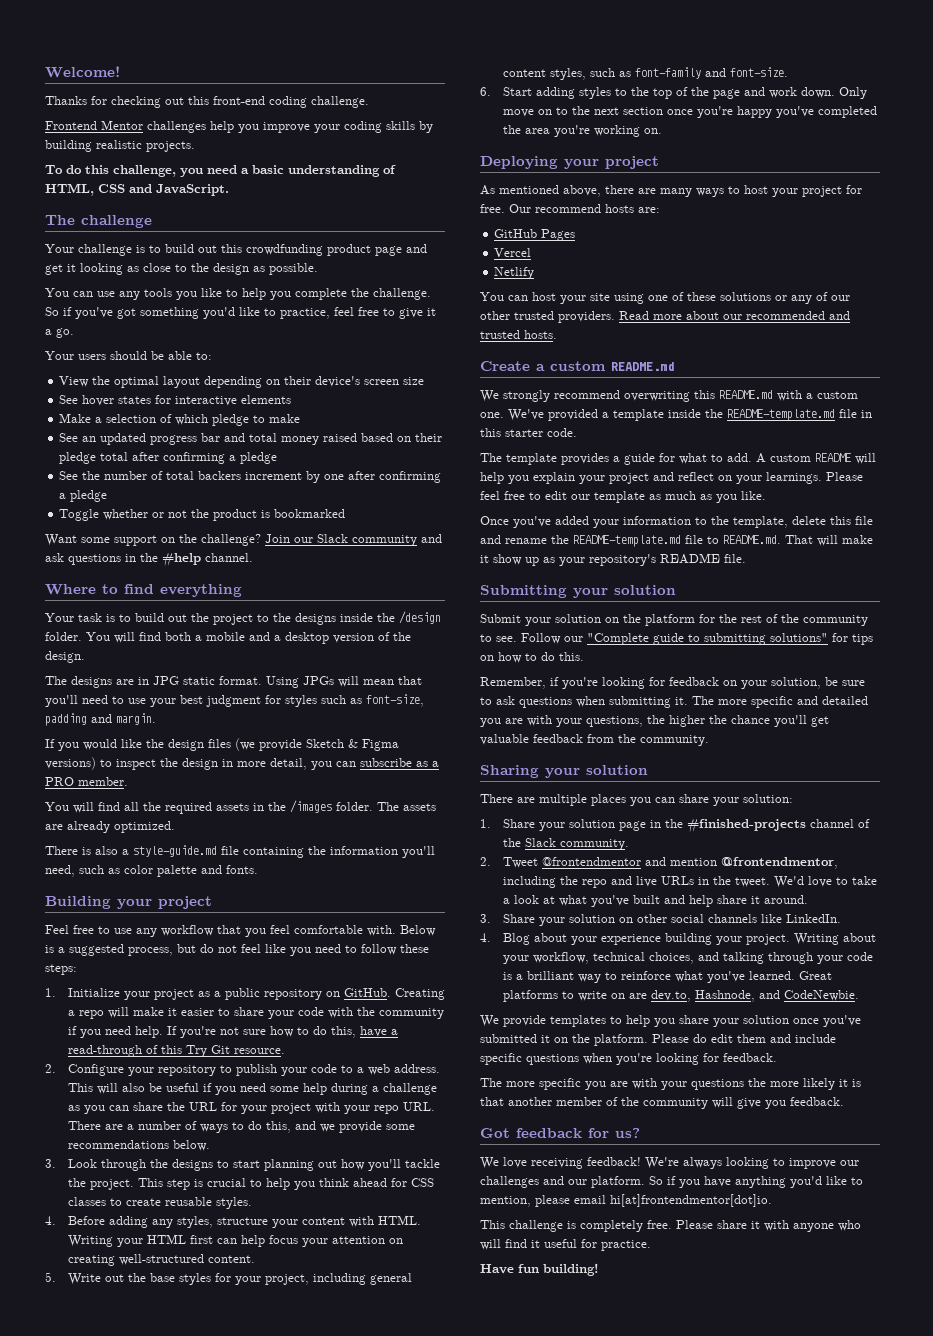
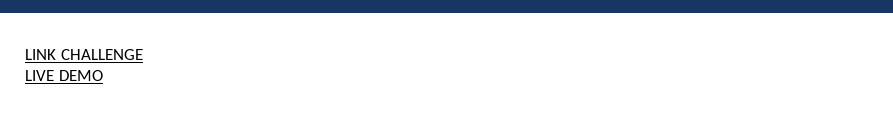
[45,66,120,78] [45,96,369,108] [45,120,433,133] [45,140,195,152] [45,165,396,177] [45,183,229,196] [45,215,152,228] [45,244,427,256] [45,263,318,275] [45,288,431,300] [45,307,436,319] [45,328,74,338] [45,351,212,360] [59,376,425,388] [59,395,292,406] [59,413,301,426] [59,433,443,445] [59,452,278,464] [59,471,442,483] [59,490,108,502] [59,509,346,521] [45,534,442,546] [45,553,253,567] [45,584,242,597] [45,611,441,625] [45,632,411,644] [45,651,85,663] [45,676,422,688] [45,694,424,707] [45,713,156,726] [45,738,399,751] [45,757,439,770] [45,777,128,786] [45,800,436,814] [45,821,175,833] [45,845,435,858] [45,865,258,877] [45,896,212,909] [45,925,436,937] [45,944,429,956] [45,964,77,975] [45,988,445,1000] [67,1007,444,1019] [67,1026,398,1038] [67,1045,285,1057] [45,1064,440,1076] [67,1083,437,1095] [67,1102,435,1114] [67,1121,415,1133] [67,1140,210,1151] [45,1159,440,1171] [67,1178,434,1190] [67,1197,252,1209] [45,1215,421,1228] [67,1234,403,1247] [67,1254,255,1266] [45,1272,412,1285] [502,67,788,80] [480,87,867,99] [502,106,877,118] [502,125,662,137] [480,156,659,169] [480,185,862,197] [480,204,660,213] [494,229,576,241] [494,248,532,257] [494,267,535,279] [480,292,850,304] [480,311,850,323] [480,330,557,339] [480,361,674,371] [480,390,858,402] [480,409,872,421] [480,428,577,437] [480,453,876,465] [480,472,863,484] [480,491,766,503] [480,516,873,528] [480,535,873,547] [480,553,746,566] [480,585,676,598] [480,614,868,626] [480,633,873,645] [480,652,584,663] [480,677,865,689] [480,696,868,708] [480,715,829,727] [480,734,709,746] [480,765,648,778] [480,794,793,806] [480,819,870,833] [502,838,629,850] [480,857,838,869] [502,876,877,888] [502,895,808,907] [480,914,841,926] [480,933,876,945] [502,952,873,964] [502,971,832,983] [502,990,859,1002] [480,1015,861,1027] [480,1034,836,1046] [480,1053,777,1065] [480,1078,861,1090] [480,1097,844,1109] [480,1128,640,1138] [480,1157,859,1169] [480,1176,863,1188] [480,1194,772,1207] [480,1220,861,1232] [480,1239,651,1251] [480,1263,599,1276] Welcome! // Thanks for checking out this front-end coding challenge. // Frontend Mentor challenges help you improve your coding skills by building realistic projects. // To do this challenge, you need a basic understanding of HTML, CSS and JavaScript. // The challenge // Your challenge is to build out this crowdfunding product page and get it looking as close to the design as possible. // You can use any tools you like to help you complete the challenge. So if you've got something you'd like to practice, feel free to give it a go. // Your users should be able to: // View the optimal layout depending on their device's screen size // See hover states for interactive elements // Make a selection of which pledge to make // See an updated progress bar and total money raised based on their pledge total after confirming a pledge // See the number of total backers increment by one after confirming a pledge // Toggle whether or not the product is bookmarked // Want some support on the challenge? Join our Slack community and ask questions in the #help channel. // Where to find everything // Your task is to build out the project to the designs inside the /design folder. You will find both a mobile and a desktop version of the design. // The designs are in JPG static format. Using JPGs will mean that you'll need to use your best judgment for styles such as font-size, padding and margin. // If you would like the design files (we provide Sketch & Figma versions) to inspect the design in more detail, you can subscribe as a PRO member. // You will find all the required assets in the /images folder. The assets are already optimized. // There is also a style-guide.md file containing the information you'll need, such as color palette and fonts. // Building your project // Feel free to use any workflow that you feel comfortable with. Below is a suggested process, but do not feel like you need to follow these steps: // 1. Initialize your project as a public repository on GitHub. Creating a repo will make it easier to share your code with the community if you need help. If you're not sure how to do this, have a read-through of this Try Git resource. // 2. Configure your repository to publish your code to a web address. This will also be useful if you need some help during a challenge as you can share the URL for your project with your repo URL. There are a number of ways to do this, and we provide some recommendations below. // 3. Look through the designs to start planning out how you'll tackle the project. This step is crucial to help you think ahead for CSS classes to create reusable styles. // 4. Before adding any styles, structure your content with HTML. Writing your HTML first can help focus your attention on creating well-structured content. // 5. Write out the base styles for your project, including general content styles, such as font-family and font-size. // 6. Start adding styles to the top of the page and work down. Only move on to the next section once you're happy you've completed the area you're working on. // Deploying your project // As mentioned above, there are many ways to host your project for free. Our recommend hosts are: // GitHub Pages // Vercel // Netlify // You can host your site using one of these solutions or any of our other trusted providers. Read more about our recommended and trusted hosts. // Create a custom README.md // We strongly recommend overwriting this README.md with a custom one. We've provided a template inside the README-template.md file in this starter code. // The template provides a guide for what to add. A custom README will help you explain your project and reflect on your learnings. Please feel free to edit our template as much as you like. // Once you've added your information to the template, delete this file and rename the README-template.md file to README.md. That will make it show up as your repository's README file. // Submitting your solution // Submit your solution on the platform for the rest of the community to see. Follow our "Complete guide to submitting solutions" for tips on how to do this. // Remember, if you're looking for feedback on your solution, be sure to ask questions when submitting it. The more specific and detailed you are with your questions, the higher the chance you'll get valuable feedback from the community. // Sharing your solution // There are multiple places you can share your solution: // 1. Share your solution page in the #finished-projects channel of the Slack community. // 2. Tweet @frontendmentor and mention @frontendmentor, including the repo and live URLs in the tweet. We'd love to take a look at what you've built and help share it around. // 3. Share your solution on other social channels like LinkedIn. // 4. Blog about your experience building your project. Writing about your workflow, technical choices, and talking through your code is a brilliant way to reinforce what you've learned. Great platforms to write on are dev.to, Hashnode, and CodeNewbie. // We provide templates to help you share your solution once you've submitted it on the platform. Please do edit them and include specific questions when you're looking for feedback. // The more specific you are with your questions the more likely it is that another member of the community will give you feedback. // Got feedback for us? // We love receiving feedback! We're always looking to improve our challenges and our platform. So if you have anything you'd like to mention, please email hi[at]frontendmentor[dot]io. // This challenge is completely free. Please share it with anyone who will find it useful for practice. // Have fun building! -> [25,49,143,60] [25,70,103,81] LINK CHALLENGE // LIVE DEMO

